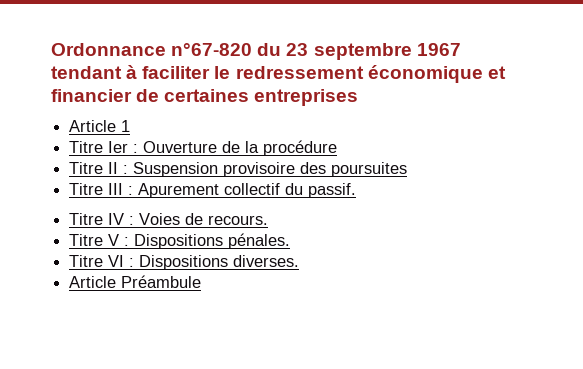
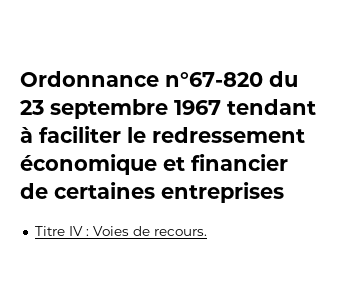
[69,120,131,132] [69,140,338,156] [69,162,408,177] [69,183,357,198] // Article 1 // Titre Ier : Ouverture de la procédure // Titre II : Suspension provisoire des poursuites // Titre III : Apurement collectif du passif. -> (284, 192) none
[69,233,291,249] [69,255,300,270] [69,275,202,288] // Titre V : Dispositions pénales. // Titre VI : Dispositions diverses. // Article Préambule -> (207, 232) none

